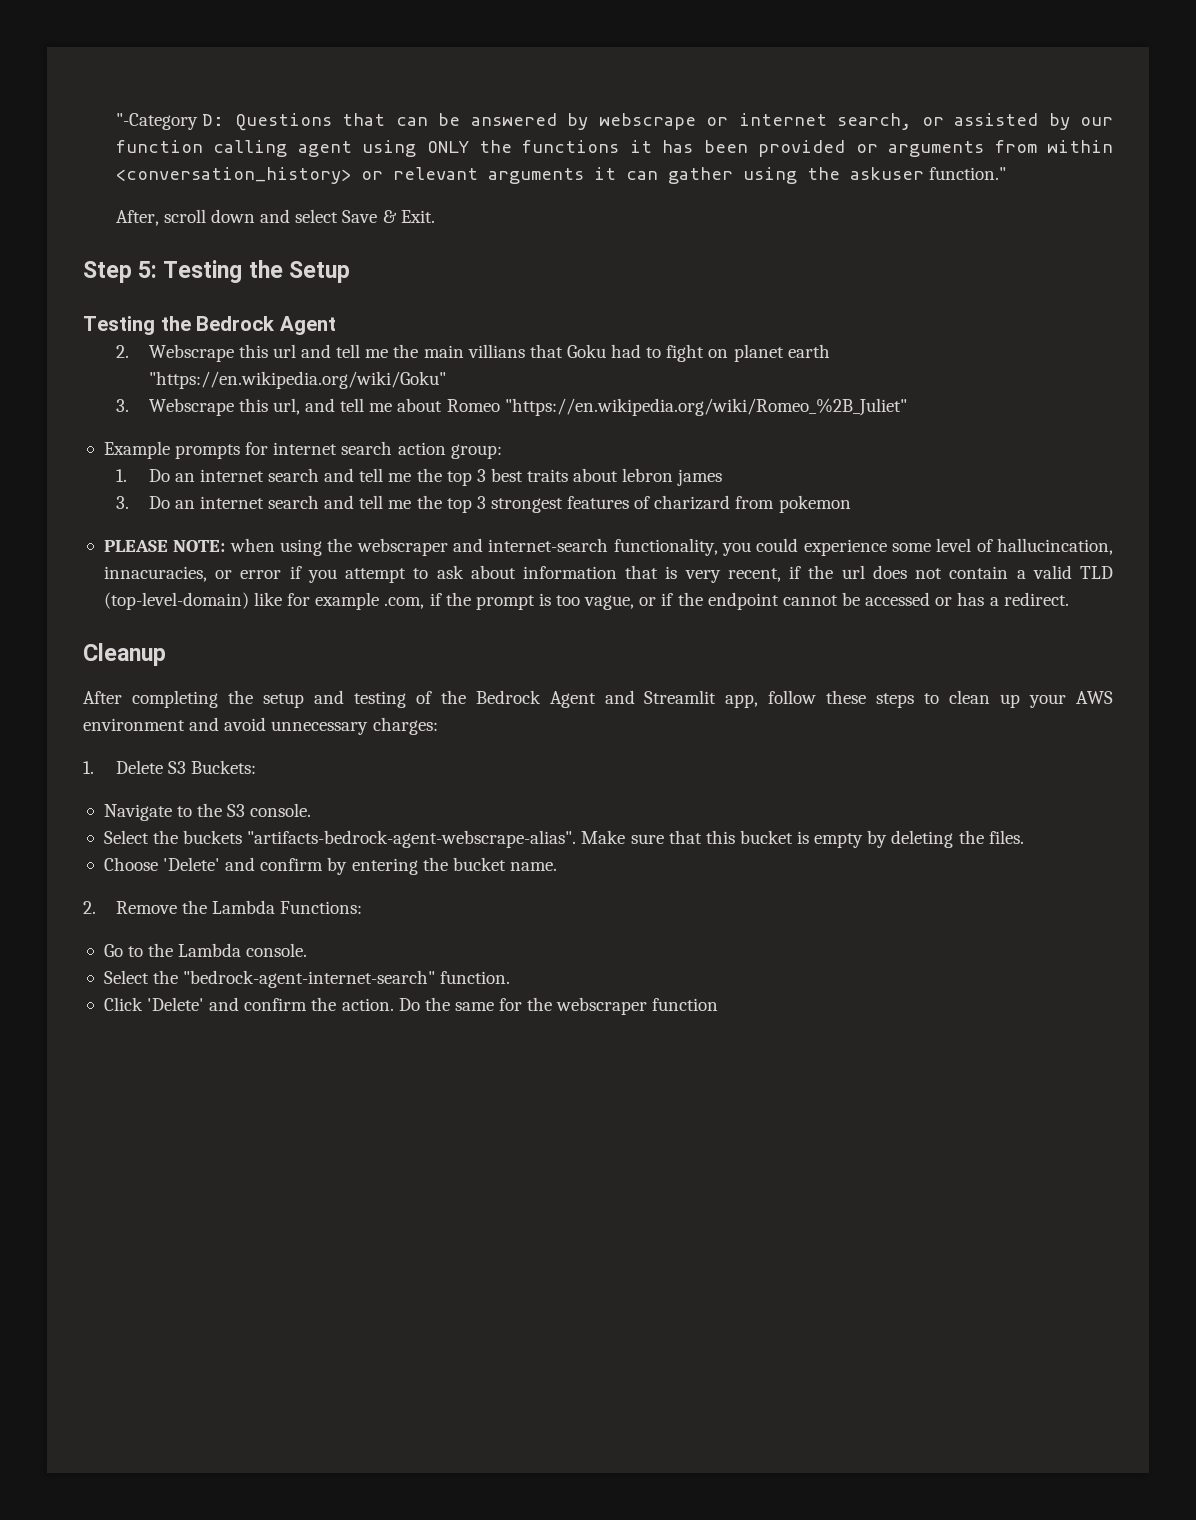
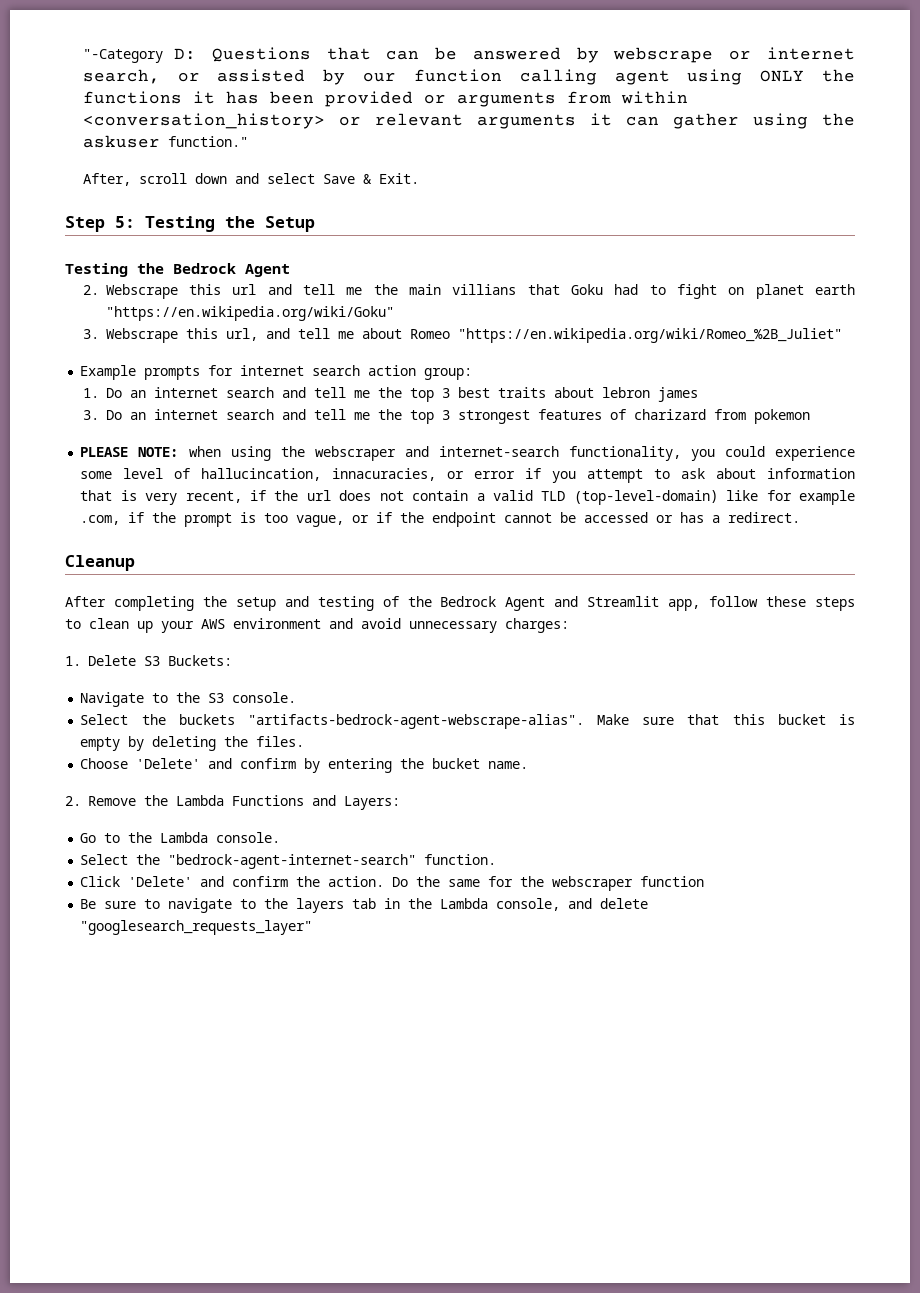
[280,901,363,914] Functions: -> [232,795,400,810] Functions and Layers:
(719, 1004) none -> [80,898,649,913] [80,920,313,935] // Be sure to navigate to the layers tab in the Lambda console, and delete "googlesearch_requests_layer"

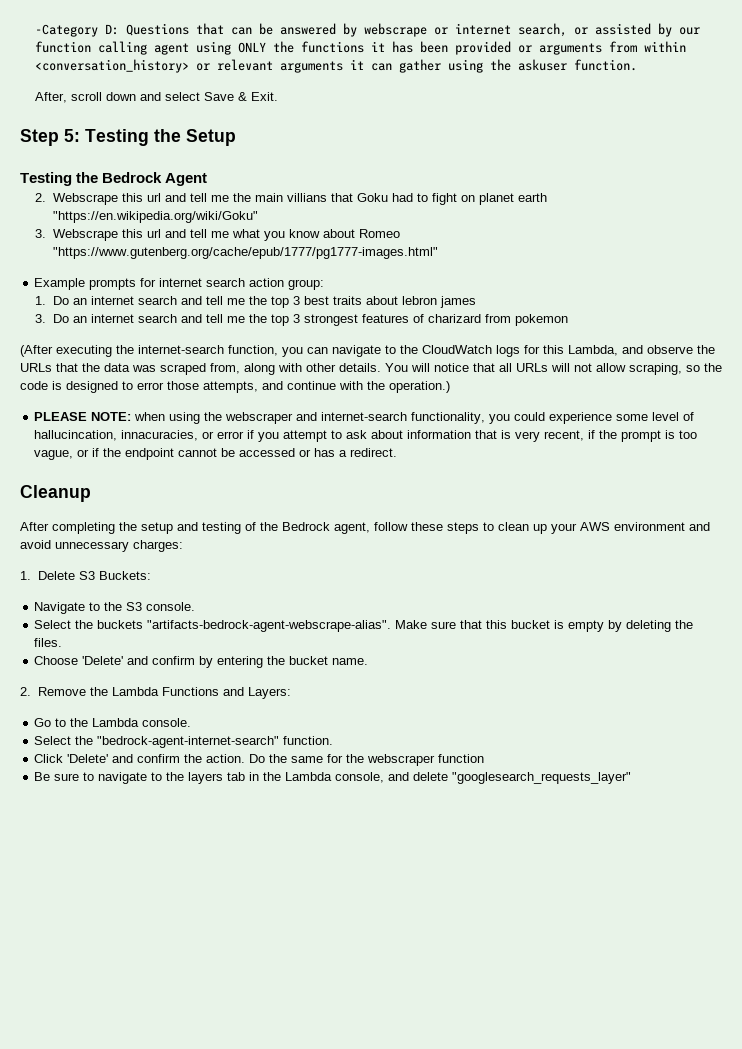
[82,49,163,63] "-Category -> [35,24,99,37] -Category
[167,136,248,147] function." -> [574,59,638,71] function.
[225,328,354,341] url, and tell me -> [146,229,320,241] url and tell me what you know
[457,328,842,343] "https://en.wikipedia.org/wiki/Romeo_%2B_Juliet" -> [52,247,438,259] "https://www.gutenberg.org/cache/epub/1777/pg1777-images.html"
(810, 416) none -> [20,345,715,357] [20,363,722,375] [20,381,450,393] // (After executing the internet-search function, you can navigate to the CloudWatch logs for this Lambda, and observe the URLs that the data was scraped from, along with other details. You will notice that all URLs will not allow scraping, so the code is designed to error those attempts, and continue with the operation.)
[306,490,856,505] [80,512,177,525] url does not contain a valid TLD (top-level-domain) like for example .com, if the -> (618, 434) none
[505,596,701,611] Agent and Streamlit app, -> [334,522,370,534] agent,

